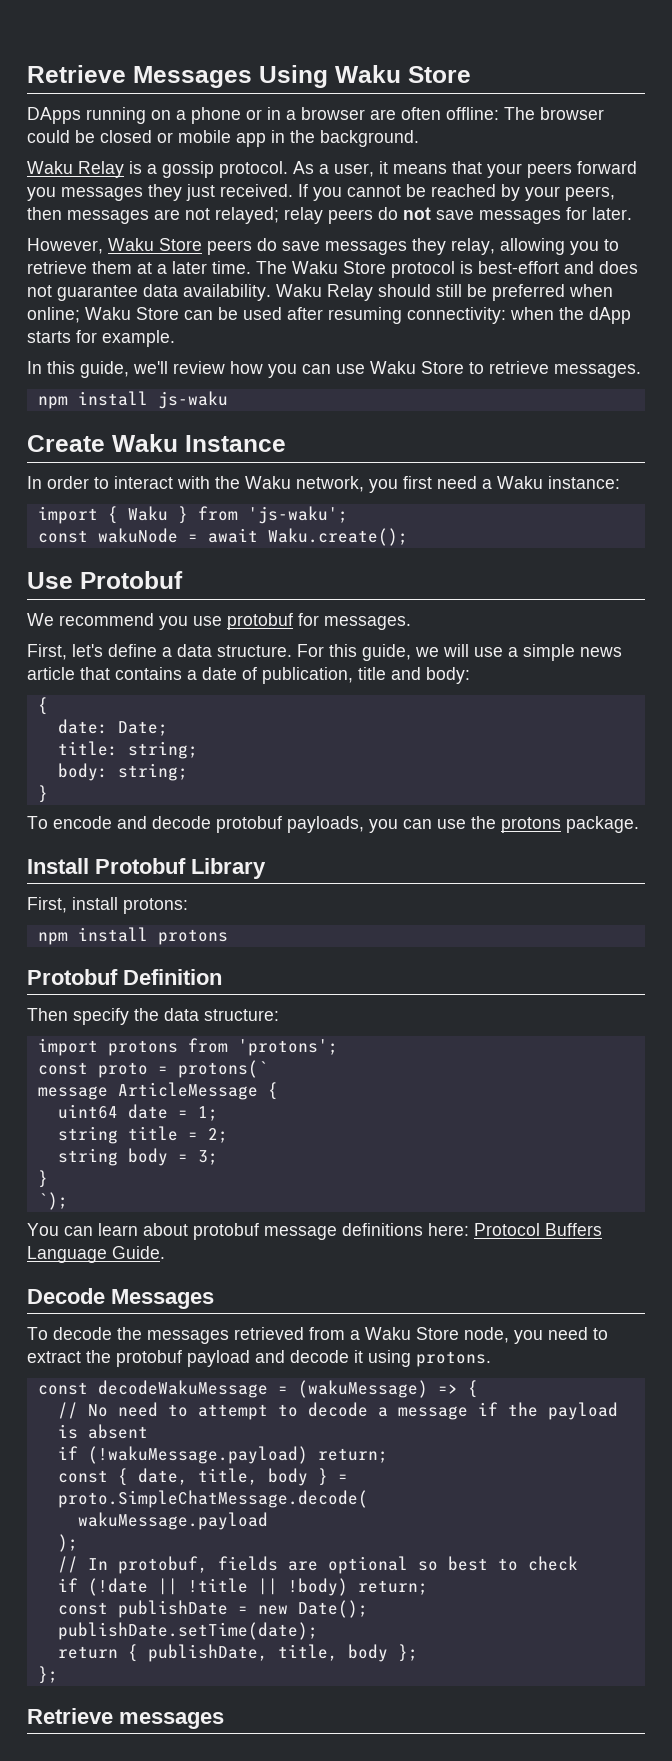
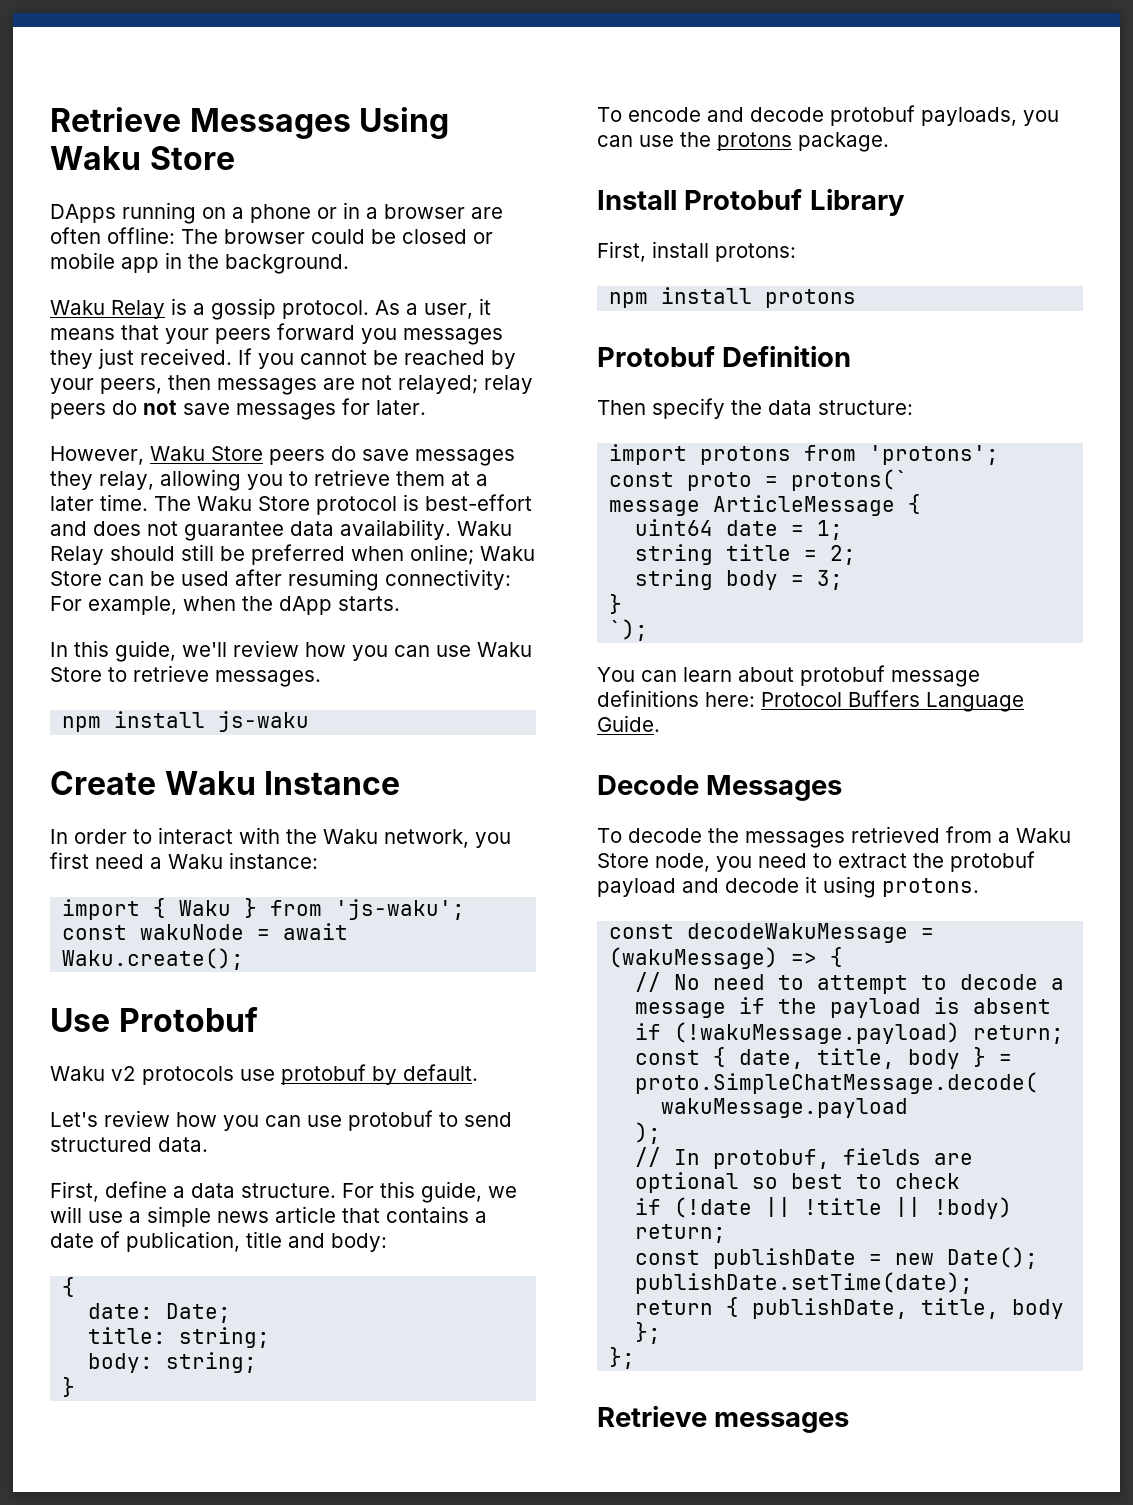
(506, 315) none -> [50,596,177,615] For example,
[27,330,175,347] starts for example. -> [338,596,400,611] starts.
[27,613,411,630] [27,644,103,660] We recommend you use protobuf for messages. // First, let's -> [50,1064,478,1085] [50,1110,512,1131] [50,1137,208,1152] [50,1181,99,1202] Waku v2 protocols use protobuf by default. // Let's review how you can use protobuf to send structured data. // First,

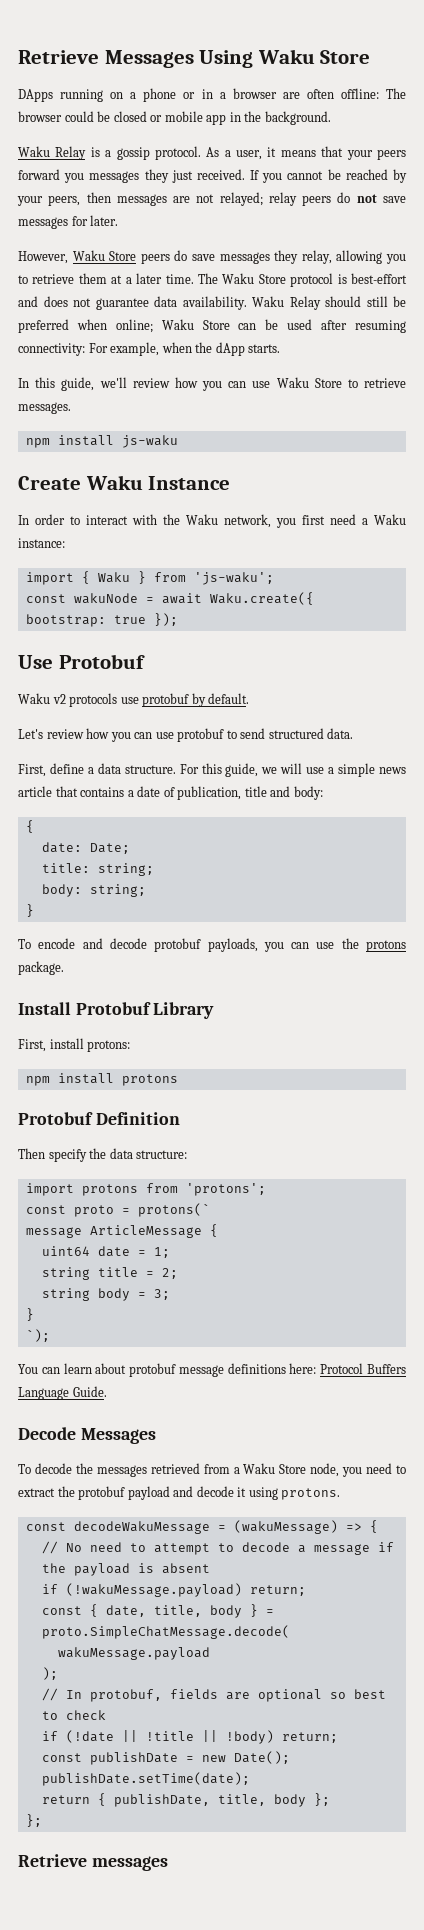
[62,948,245,970] Waku.create(); -> [209,592,314,605] [25,613,178,627] Waku.create({ bootstrap: true });

